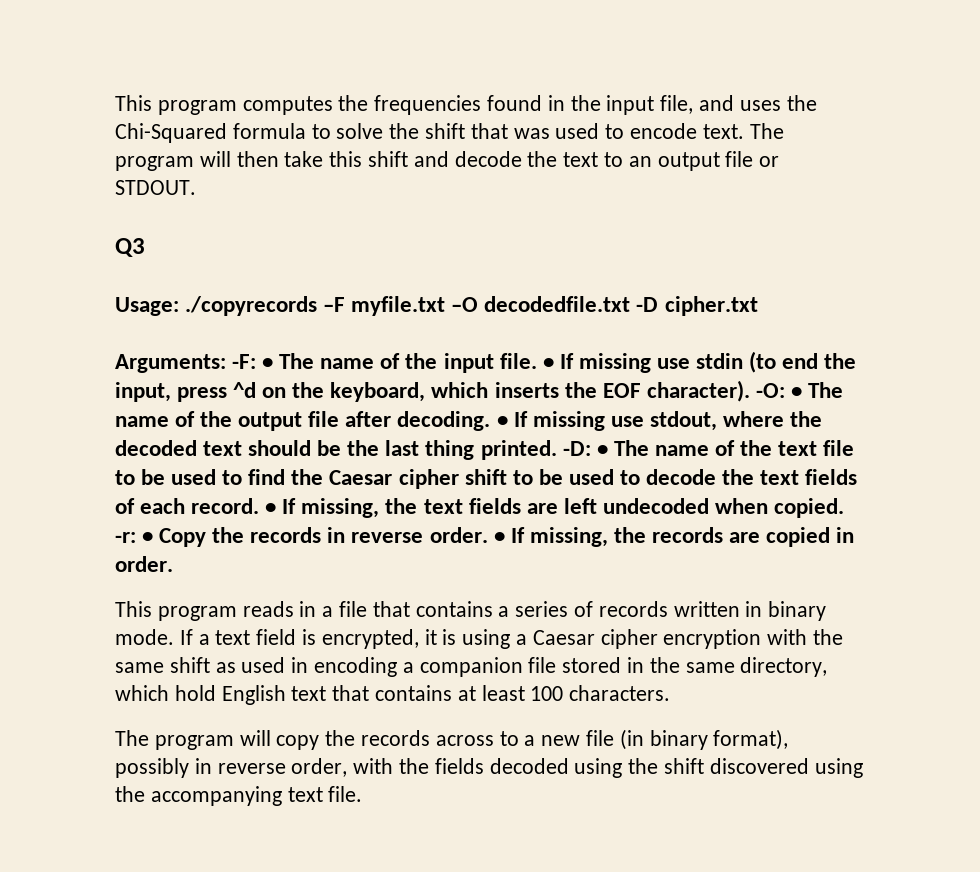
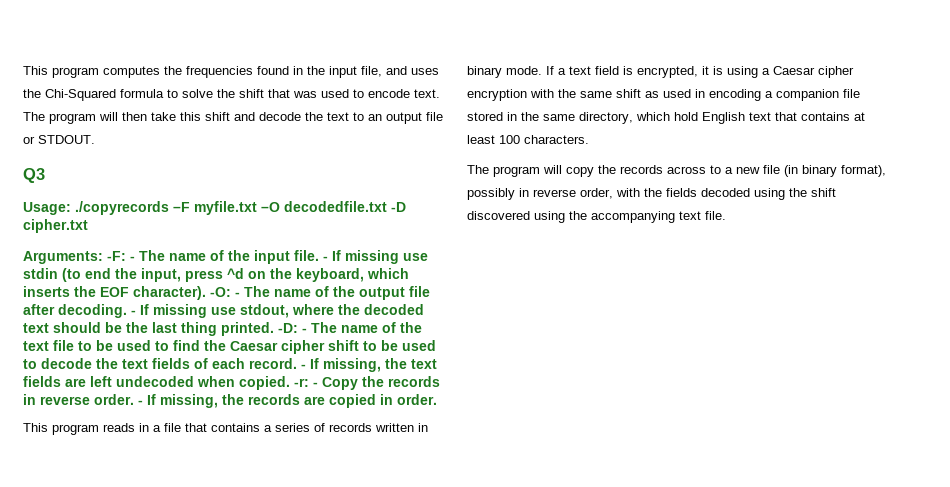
[262,358,274,369] • -> [130,256,135,261] -
[542,358,554,369] • -> [323,256,328,261] -
[790,387,802,398] • -> [235,292,240,297] -
[496,416,508,427] • -> [131,310,136,315] -
[596,445,608,456] • -> [302,328,307,333] -
[265,503,277,514] • -> [301,364,306,369] -
[142,532,154,543] • -> [313,382,318,387] -
[493,532,505,543] • -> [138,400,143,405] -

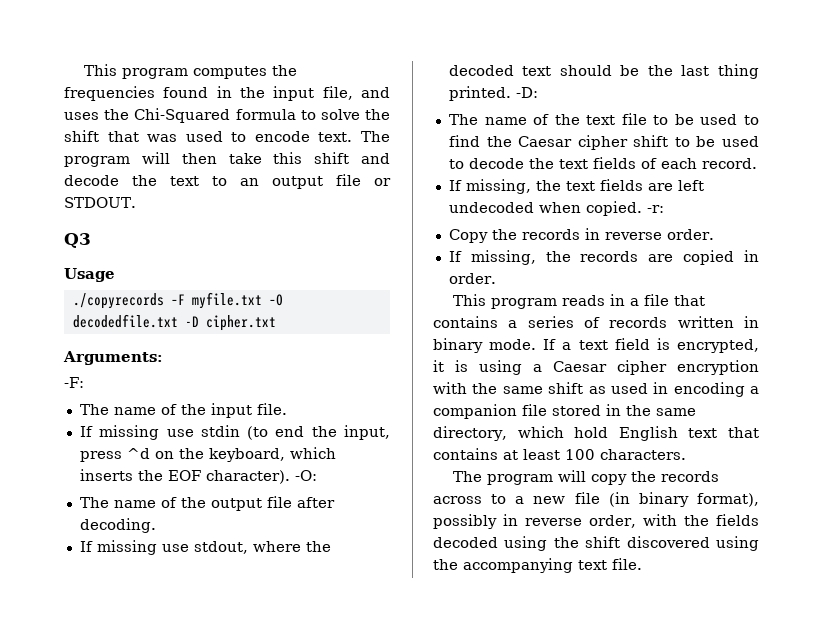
[23,202,71,215] Usage: -> [64,268,115,282] Usage //
(103, 257) none -> (163, 358) //
[130,256,135,261] - -> (84, 382) //
[323,256,328,261] - -> (287, 409) //
[235,292,240,297] - -> (317, 475) //
[131,310,136,315] - -> (156, 525) //
[302,328,307,333] - -> (538, 92) //
[301,364,306,369] - -> (757, 163) //
[313,382,318,387] - -> (664, 209) //
[138,400,143,405] - -> (714, 234) //

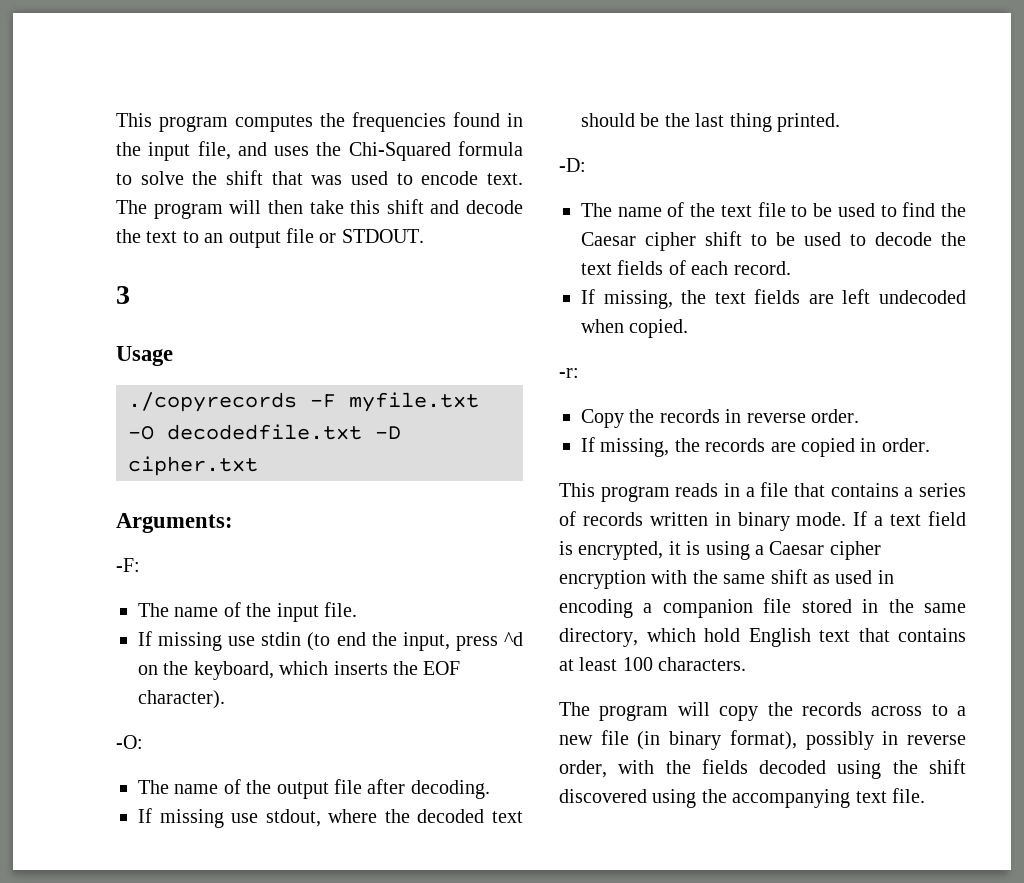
[64,233,91,248] Q3 -> [116,286,130,304] 3
(290, 477) none -> (225, 699) //
(511, 93) none -> (840, 122) //
(642, 208) none -> (689, 328) //

